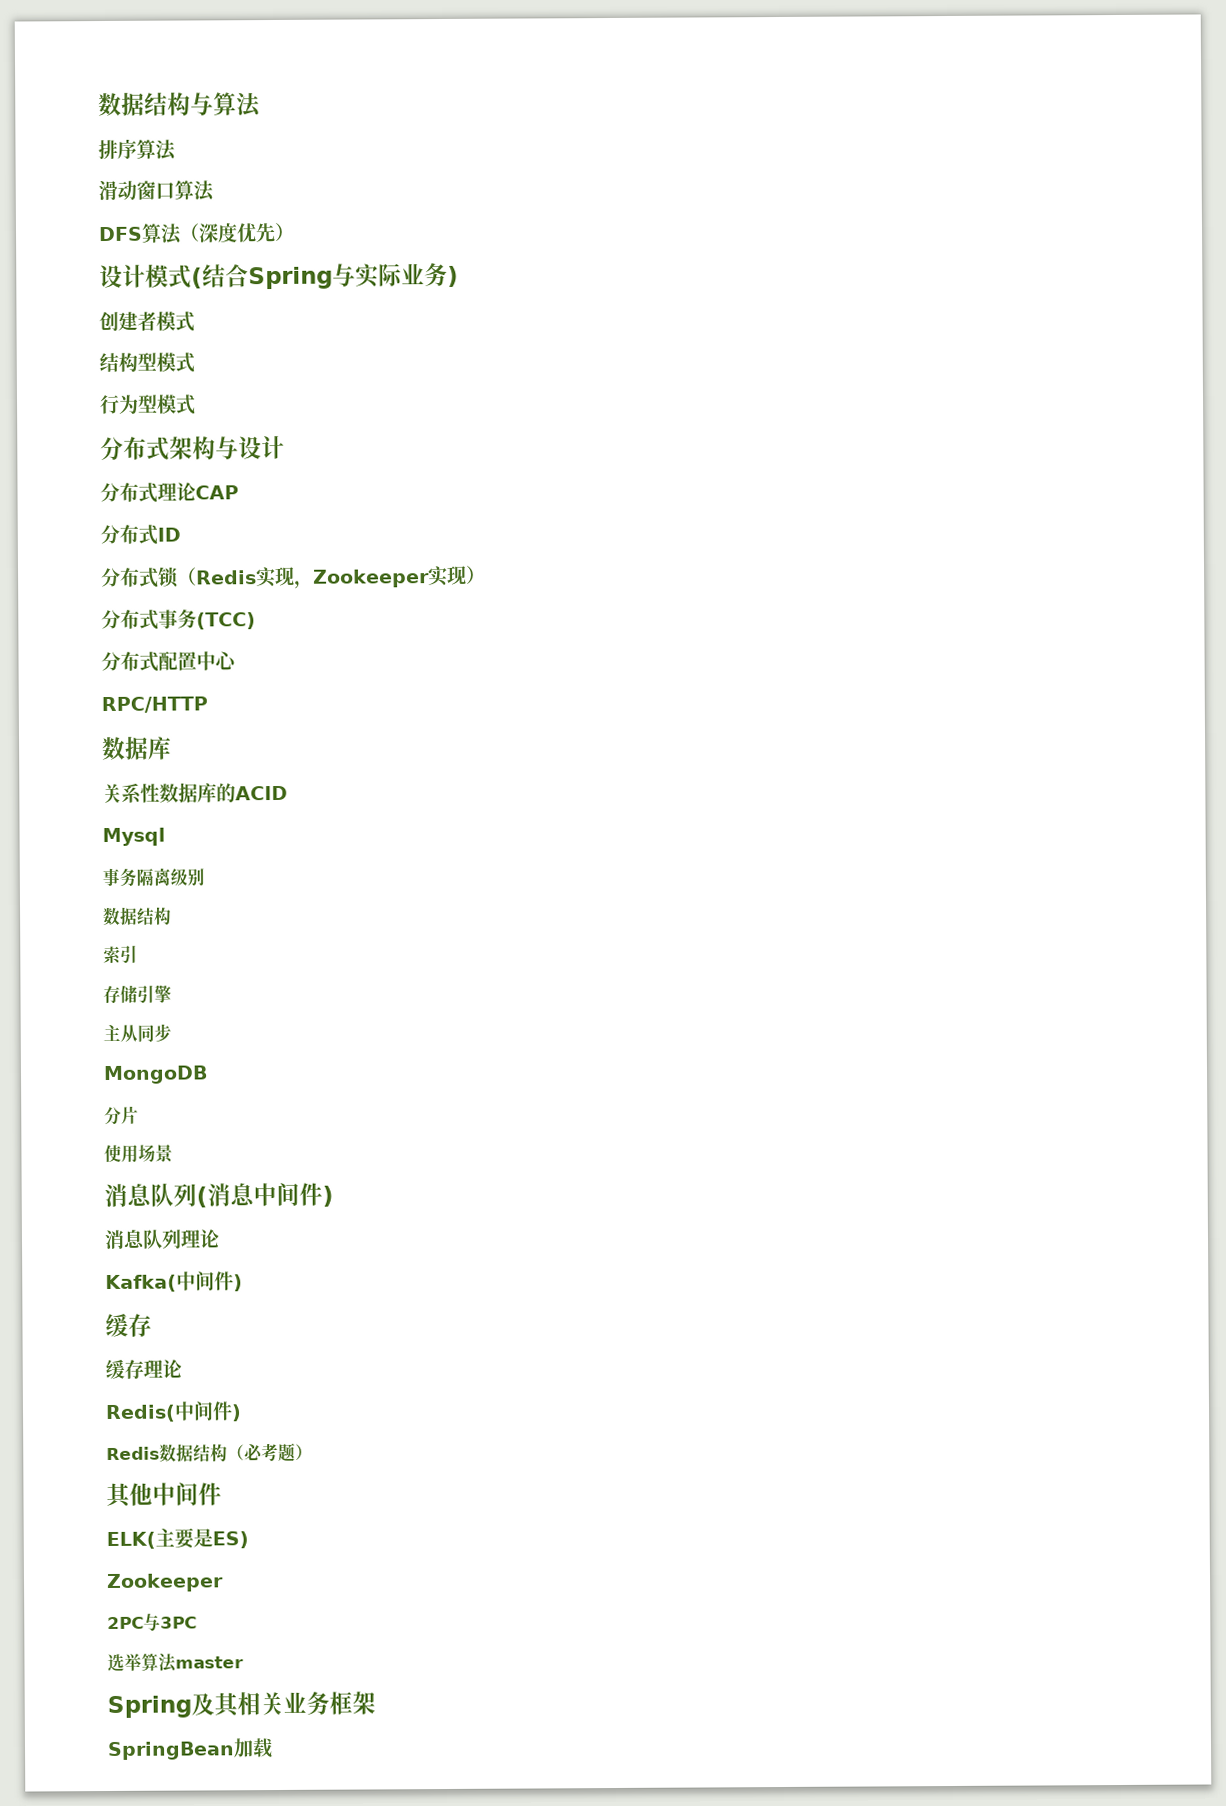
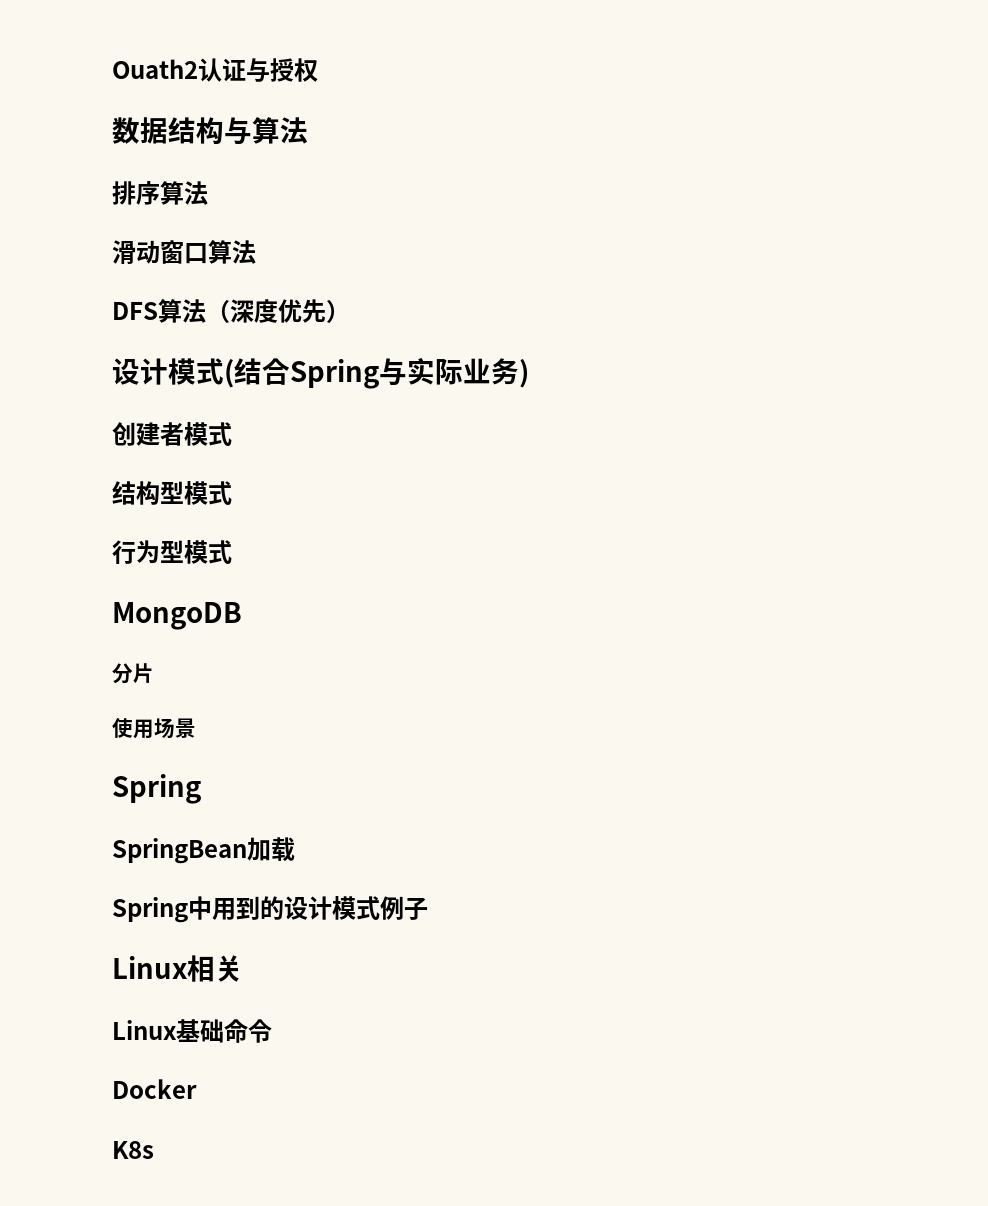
(98, 104) none -> [112,58,318,82] Ouath2认证与授权 //
[100,435,285,461] [100,482,239,503] [100,524,181,545] [101,565,486,589] [101,609,256,630] [101,651,238,672] [101,696,208,714] [102,736,172,761] [102,782,288,804] [102,827,166,847] [102,867,205,887] [103,906,172,927] [102,945,138,965] [103,984,172,1004] [103,1023,172,1042] [103,1065,208,1085] [104,1105,139,1126] [104,1144,173,1163] [104,1182,334,1208] [104,1229,220,1250] [105,1271,243,1293] [105,1313,152,1338] [105,1359,182,1380] [105,1401,242,1423] [106,1442,313,1463] [106,1482,222,1509] [106,1528,249,1550] [106,1573,224,1593] [107,1613,197,1631] [107,1652,244,1673] [107,1691,376,1719] [107,1738,274,1761] 分布式架构与设计 // 分布式理论CAP // 分布式ID // 分布式锁（Redis实现，Zookeeper实现） // 分布式事务(TCC) // 分布式配置中心 // RPC/HTTP // 数据库 // 关系性数据库的ACID // Mysql // 事务隔离级别 // 数据结构 // 索引 // 存储引擎 // 主从同步 // MongoDB // 分片 // 使用场景 // 消息队列(消息中间件) // 消息队列理论 // Kafka(中间件) // 缓存 // 缓存理论 // Redis(中间件) // Redis数据结构（必考题） // 其他中间件 // ELK(主要是ES) // Zookeeper // 2PC与3PC // 选举算法master // Spring及其相关业务框架 // SpringBean加载 -> [112,602,242,630] [112,663,154,684] [112,718,196,739] [112,774,201,804] [112,837,295,864] [112,896,428,923] [112,955,243,982] [112,1019,272,1043] [112,1079,197,1099] [112,1141,154,1159] MongoDB // 分片 // 使用场景 // Spring // SpringBean加载 // Spring中用到的设计模式例子 // Linux相关 // Linux基础命令 // Docker // K8s

